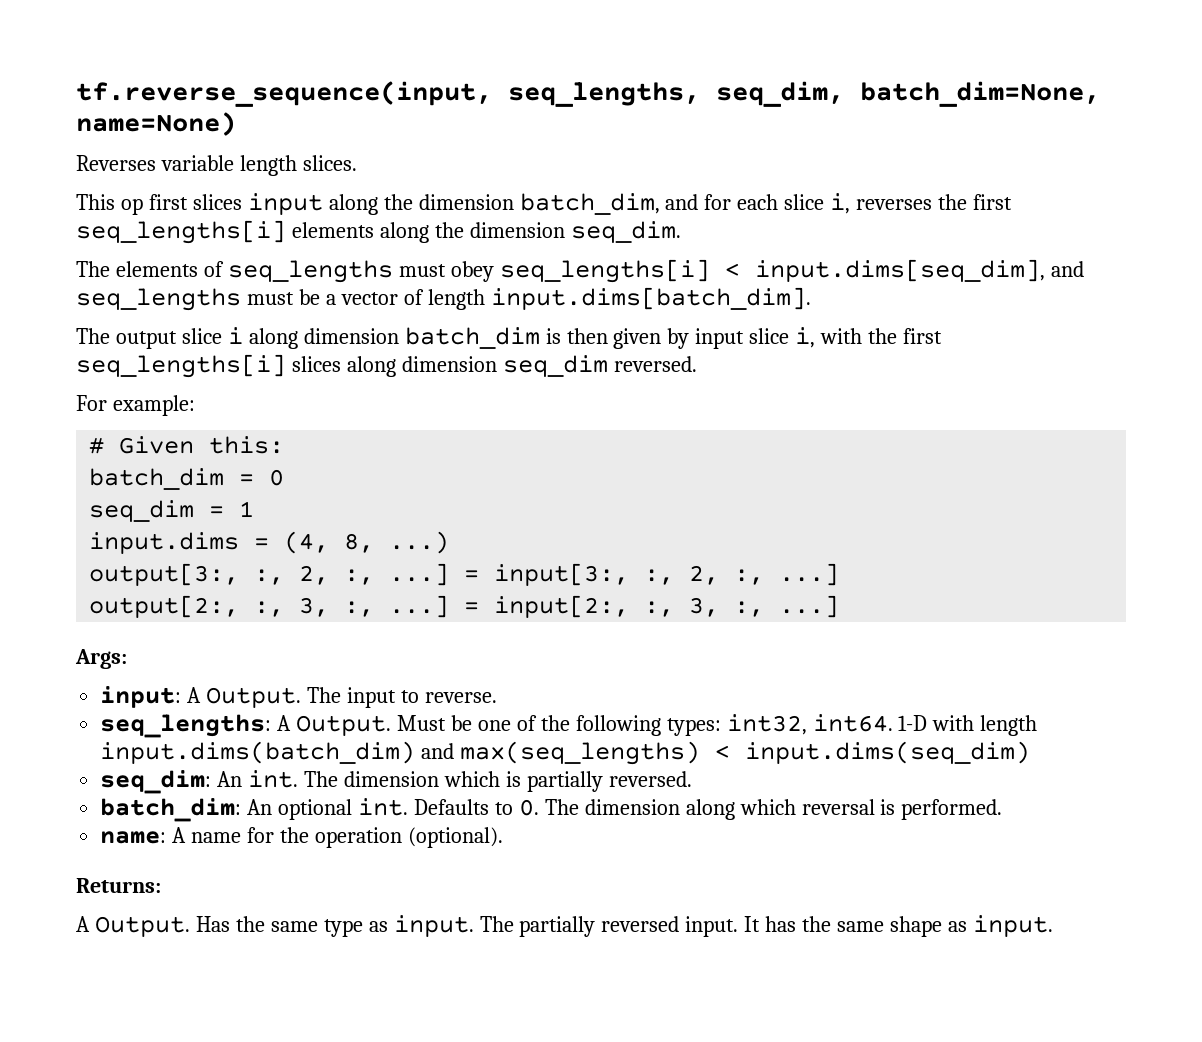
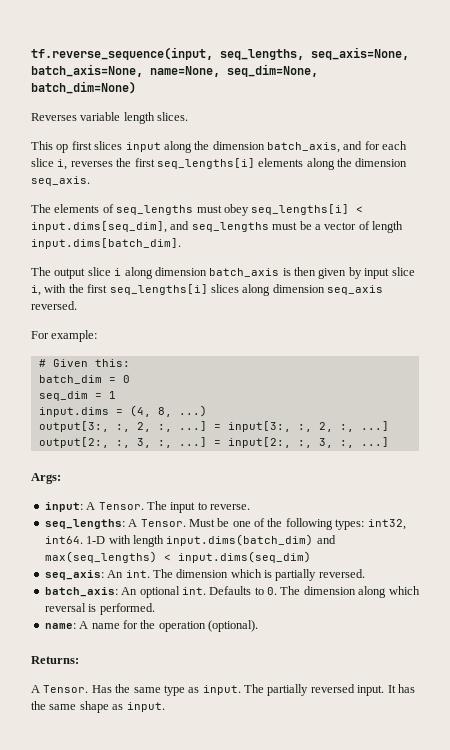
[716,81,1100,107] [76,112,236,136] seq_dim, batch_dim=None, name=None) -> [311,47,409,60] [31,64,318,77] [31,81,136,94] seq_axis=None, batch_axis=None, name=None, seq_dim=None, batch_dim=None)
[519,193,660,215] batch_dim, -> [267,142,340,153] batch_axis,
[570,221,681,243] seq_dim. -> [31,176,90,186] seq_axis.
[404,327,540,349] batch_dim -> [209,268,280,277] batch_axis
[502,355,608,377] seq_dim -> [327,285,383,295] seq_axis
[206,687,302,708] Output. -> [98,502,144,510] Tensor.
[296,715,392,736] Output. -> [140,519,186,527] Tensor.
[100,770,212,794] seq_dim: -> [44,570,104,580] seq_axis:
[100,798,242,822] batch_dim: -> [44,587,118,597] batch_axis:
[94,916,190,937] Output. -> [43,685,89,693] Tensor.

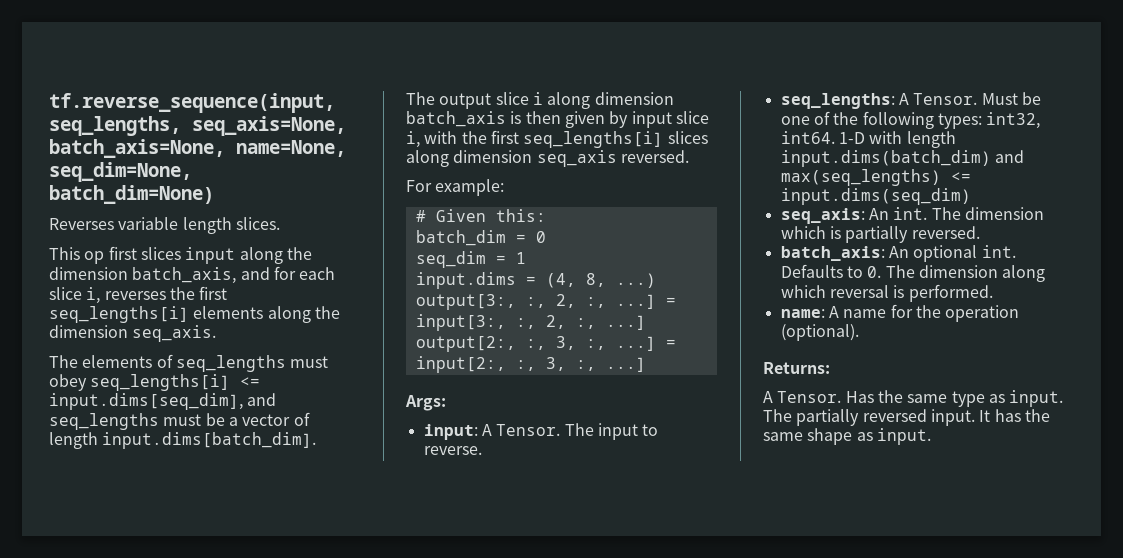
[356,206,364,213] < -> [240,377,261,387] <=
[163,554,171,561] < -> [950,172,971,182] <=

